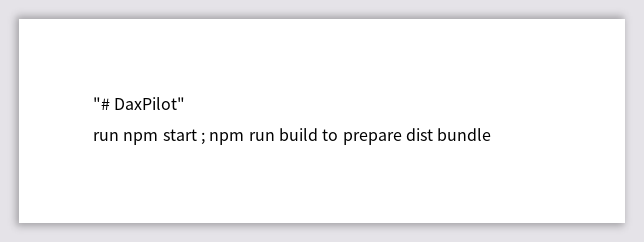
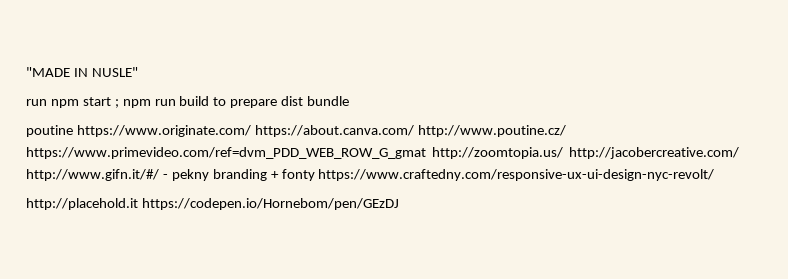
[93,97,186,110] "# DaxPilot" -> [26,67,138,77] "MADE IN NUSLE"
(492, 134) none -> [26,125,566,137] [26,147,739,159] [26,169,715,181] [26,198,399,210] // poutine https://www.originate.com/ https://about.canva.com/ http://www.poutine.cz/ https://www.primevideo.com/ref=dvm_PDD_WEB_ROW_G_gmat http://zoomtopia.us/ http://jacobercreative.com/ http://www.gifn.it/#/ - pekny branding + fonty https://www.craftedny.com/responsive-ux-ui-design-nyc-revolt/ // http://placehold.it https://codepen.io/Hornebom/pen/GEzDJ

